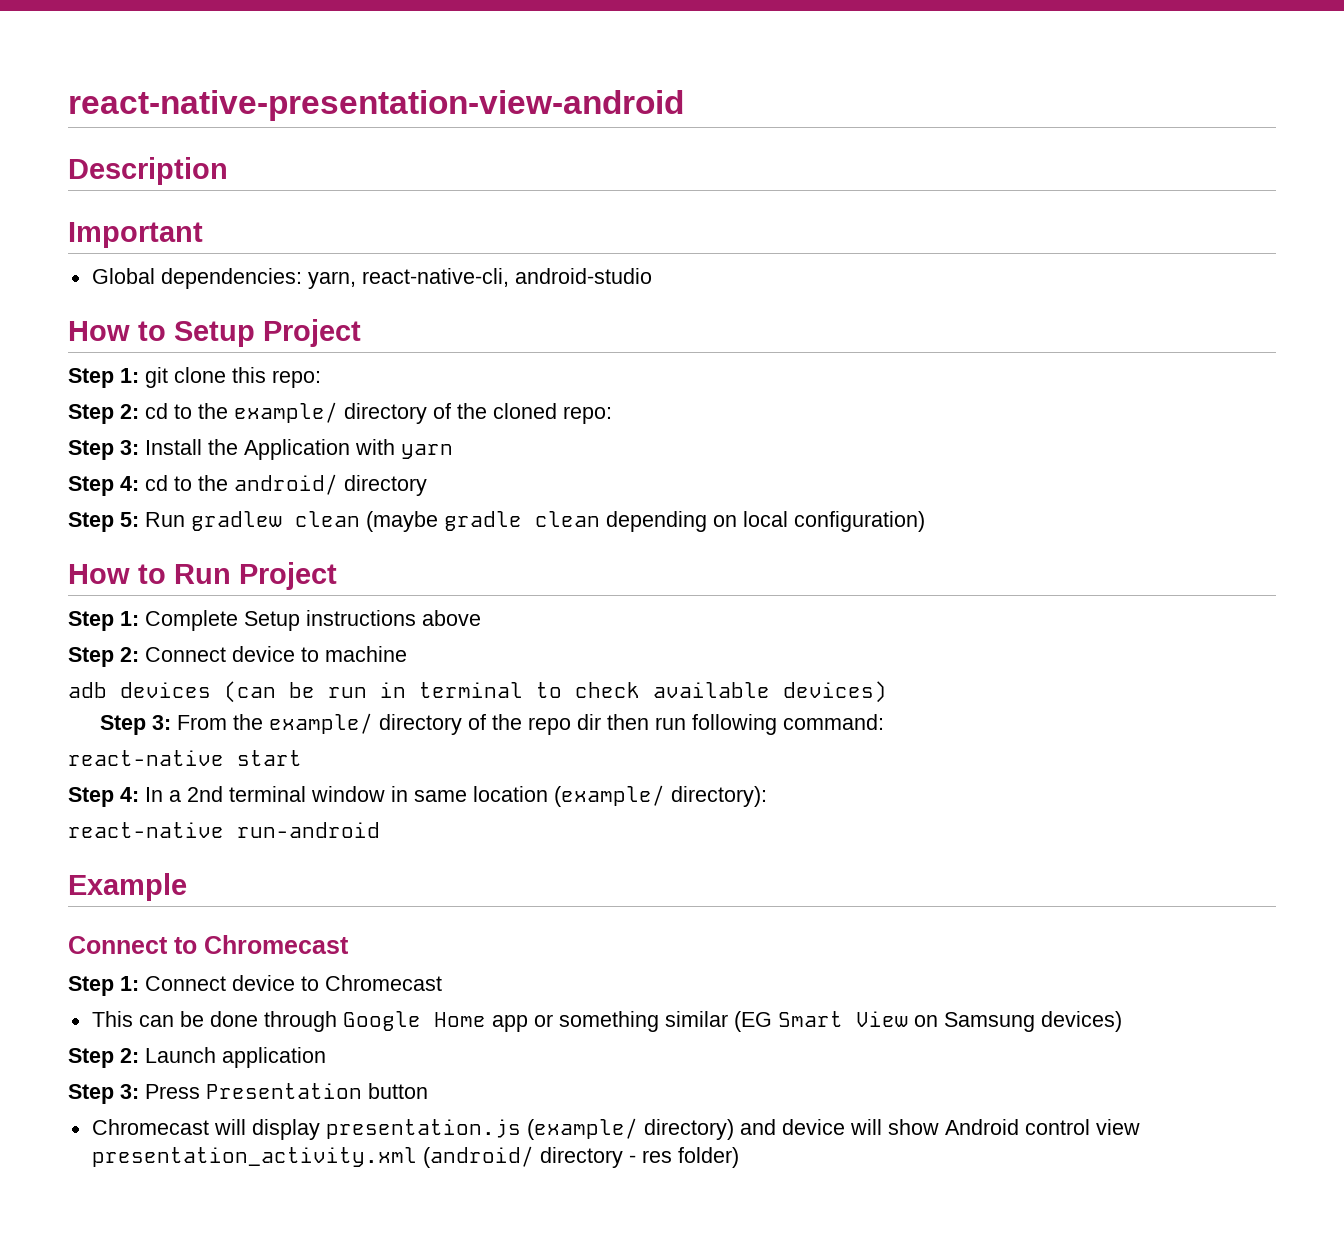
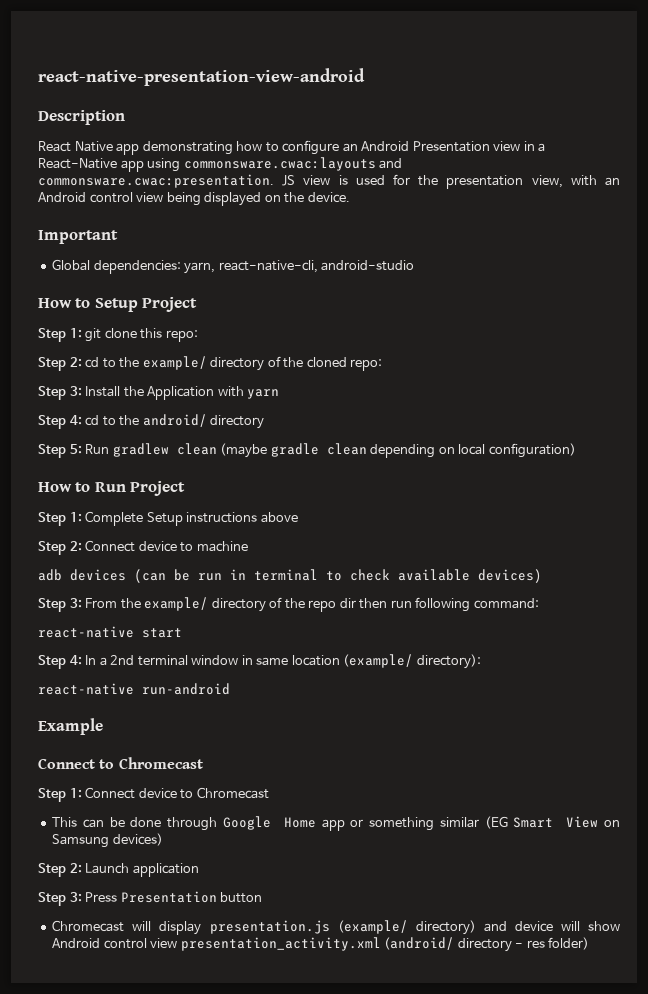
(228, 171) none -> [38,140,546,155] [38,157,403,172] [38,174,620,189] [38,192,350,206] // React Native app demonstrating how to configure an Android Presentation view in a React-Native app using commonsware.cwac:layouts and commonsware.cwac:presentation. JS view is used for the presentation view, with an Android control view being displayed on the device.

